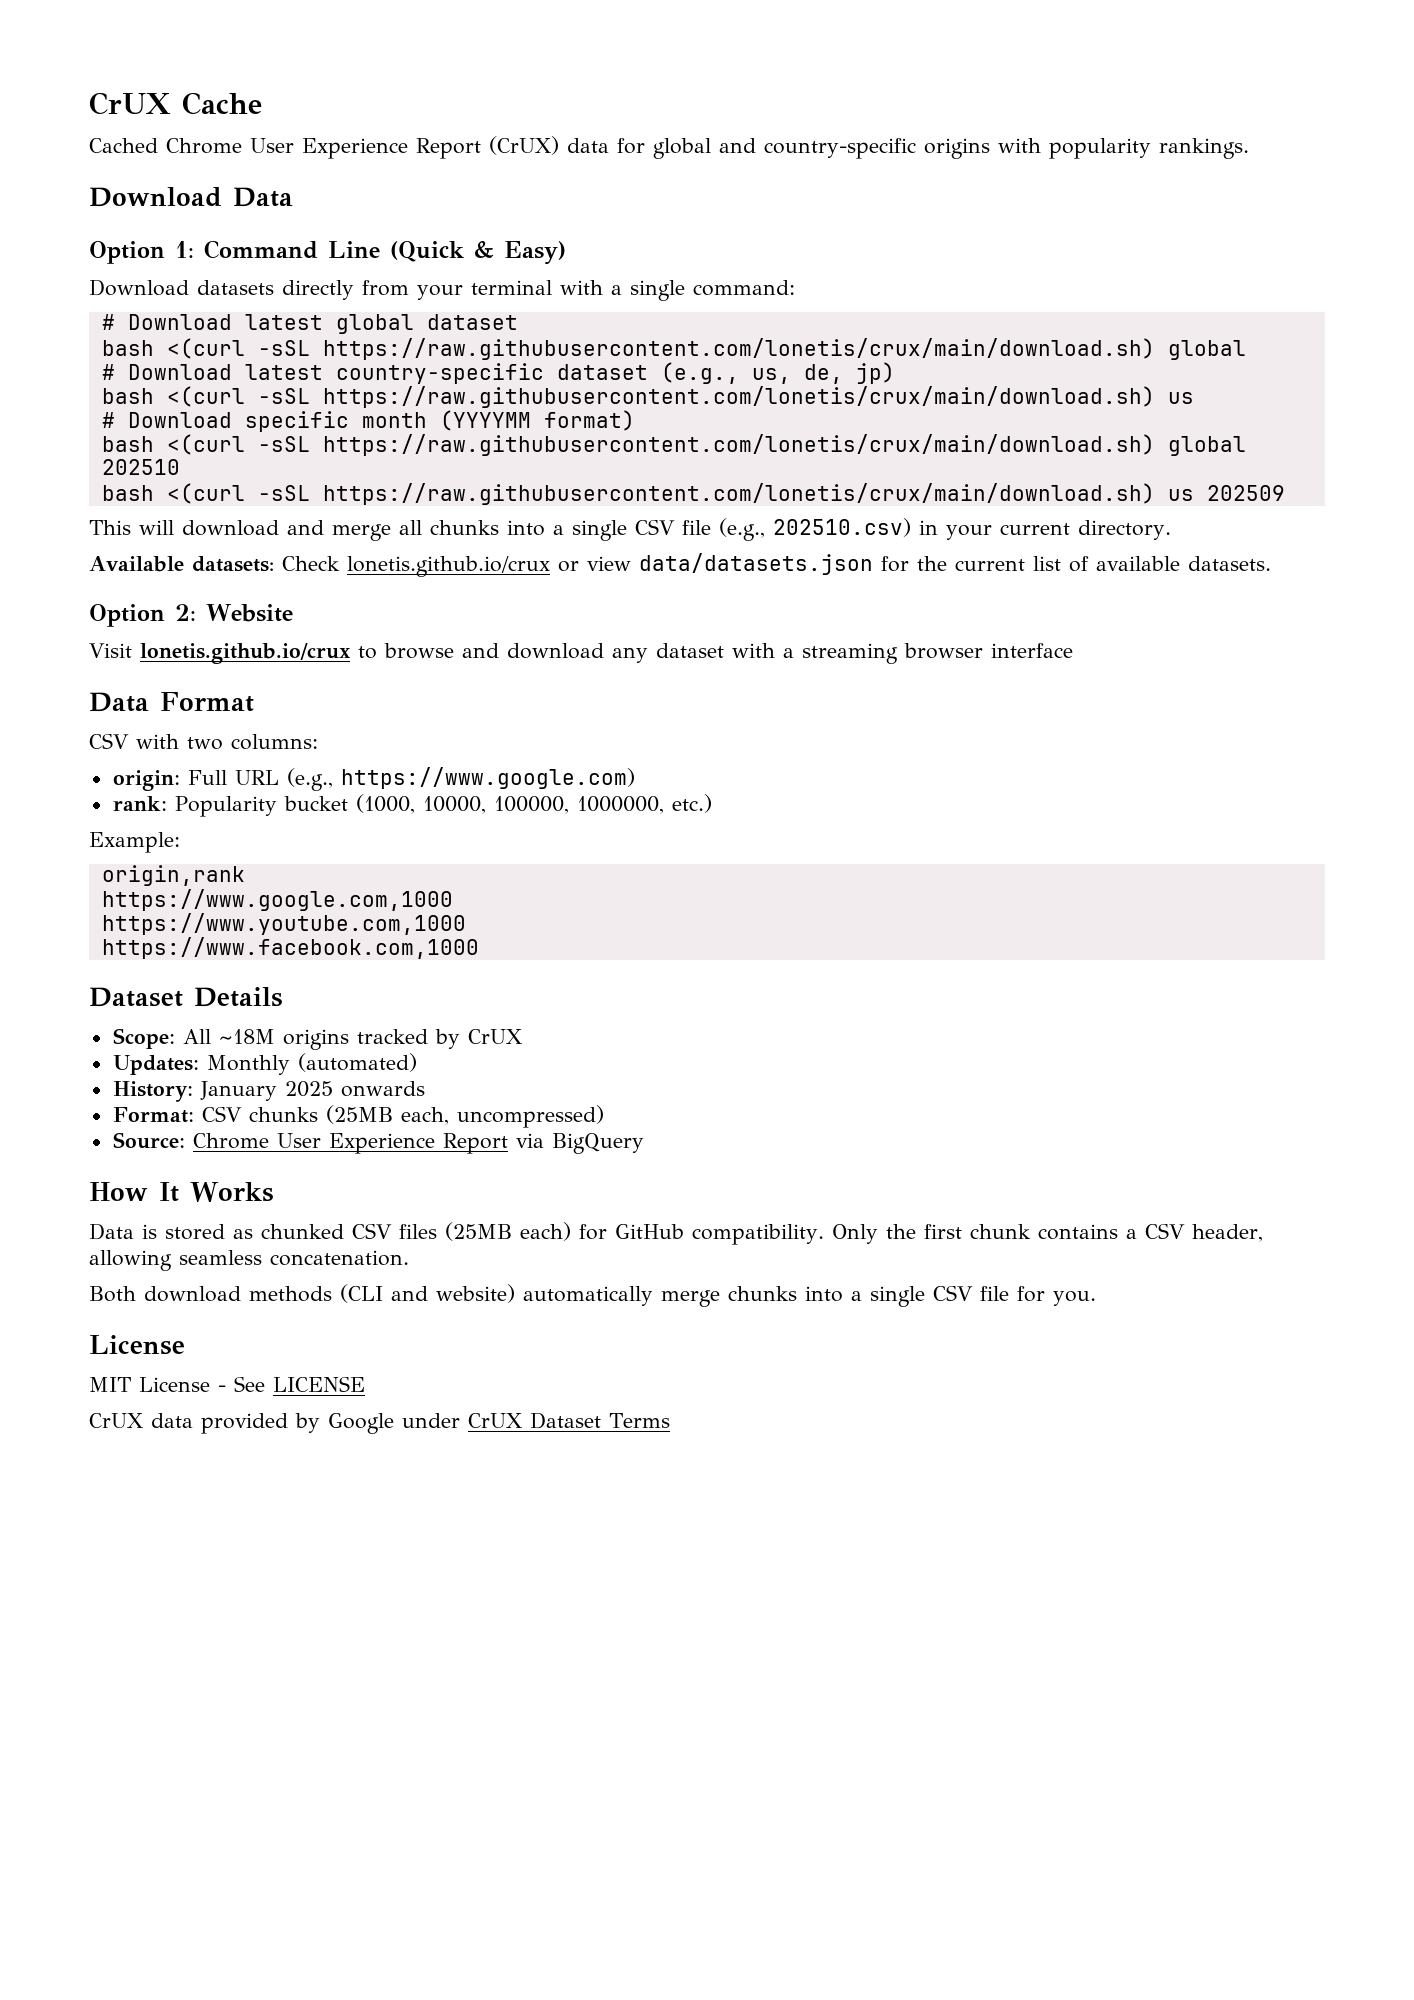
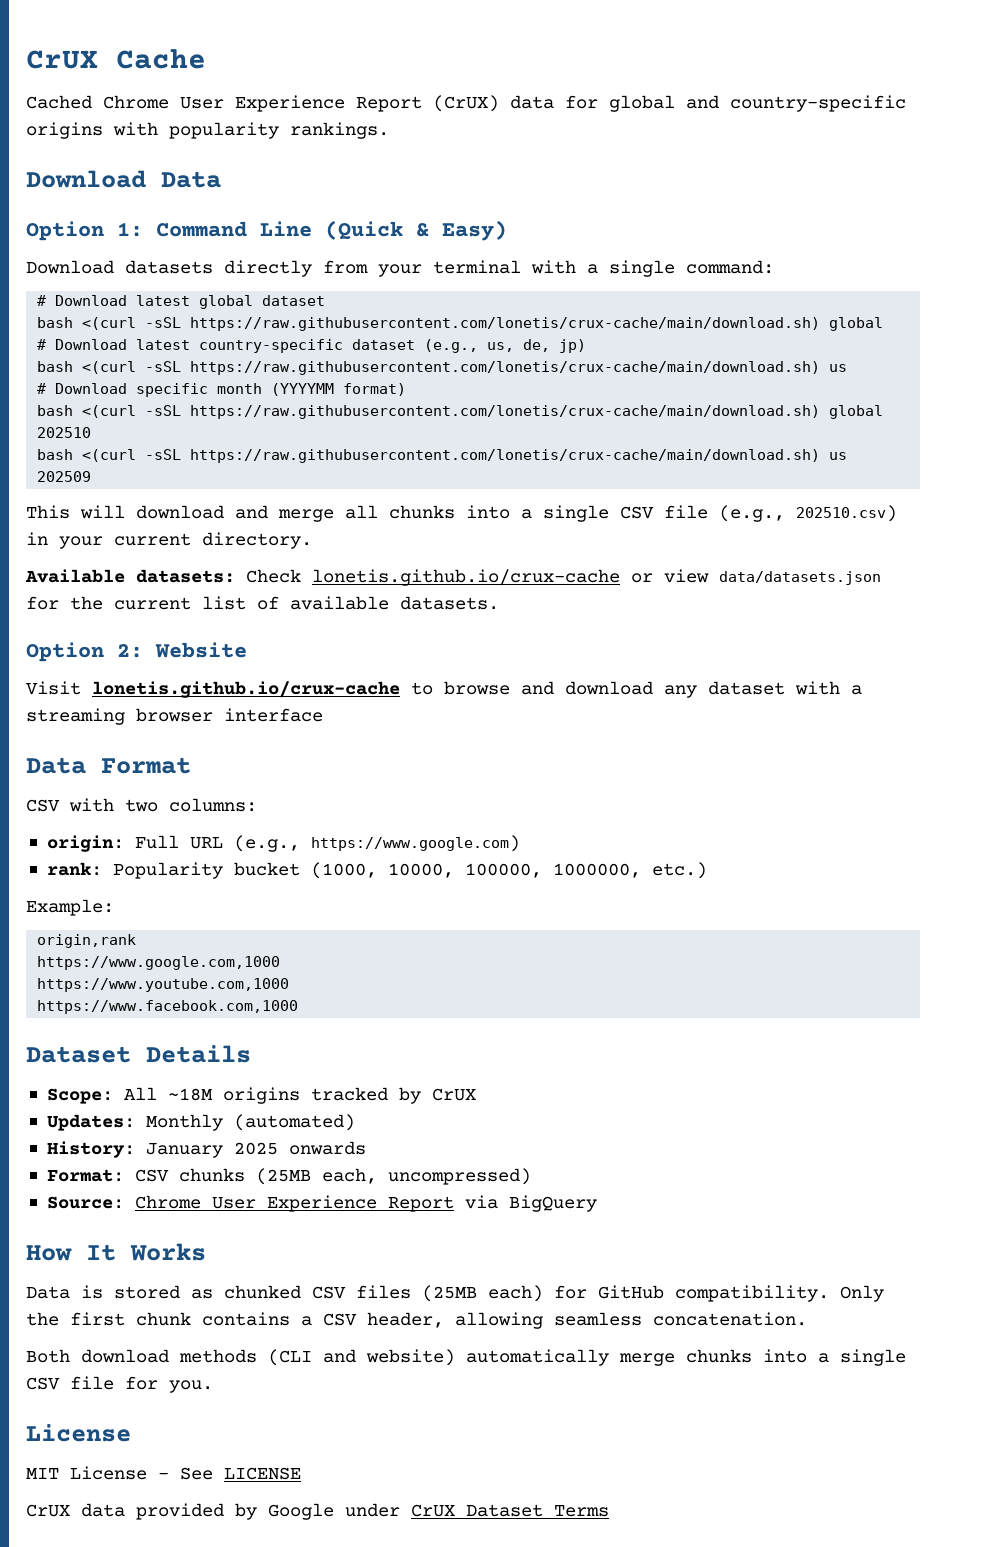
[322,338,1155,360] https://raw.githubusercontent.com/lonetis/crux/main/download.sh) -> [190,317,821,331] https://raw.githubusercontent.com/lonetis/crux-cache/main/download.sh)
[322,386,1155,408] https://raw.githubusercontent.com/lonetis/crux/main/download.sh) -> [190,361,821,375] https://raw.githubusercontent.com/lonetis/crux-cache/main/download.sh)
[322,434,1155,456] https://raw.githubusercontent.com/lonetis/crux/main/download.sh) -> [190,405,821,419] https://raw.githubusercontent.com/lonetis/crux-cache/main/download.sh)
[322,483,1155,505] https://raw.githubusercontent.com/lonetis/crux/main/download.sh) -> [190,449,821,463] https://raw.githubusercontent.com/lonetis/crux-cache/main/download.sh)
[346,556,550,577] lonetis.github.io/crux -> [312,569,620,586] lonetis.github.io/crux-cache
[139,643,351,664] lonetis.github.io/crux -> [92,681,400,698] lonetis.github.io/crux-cache

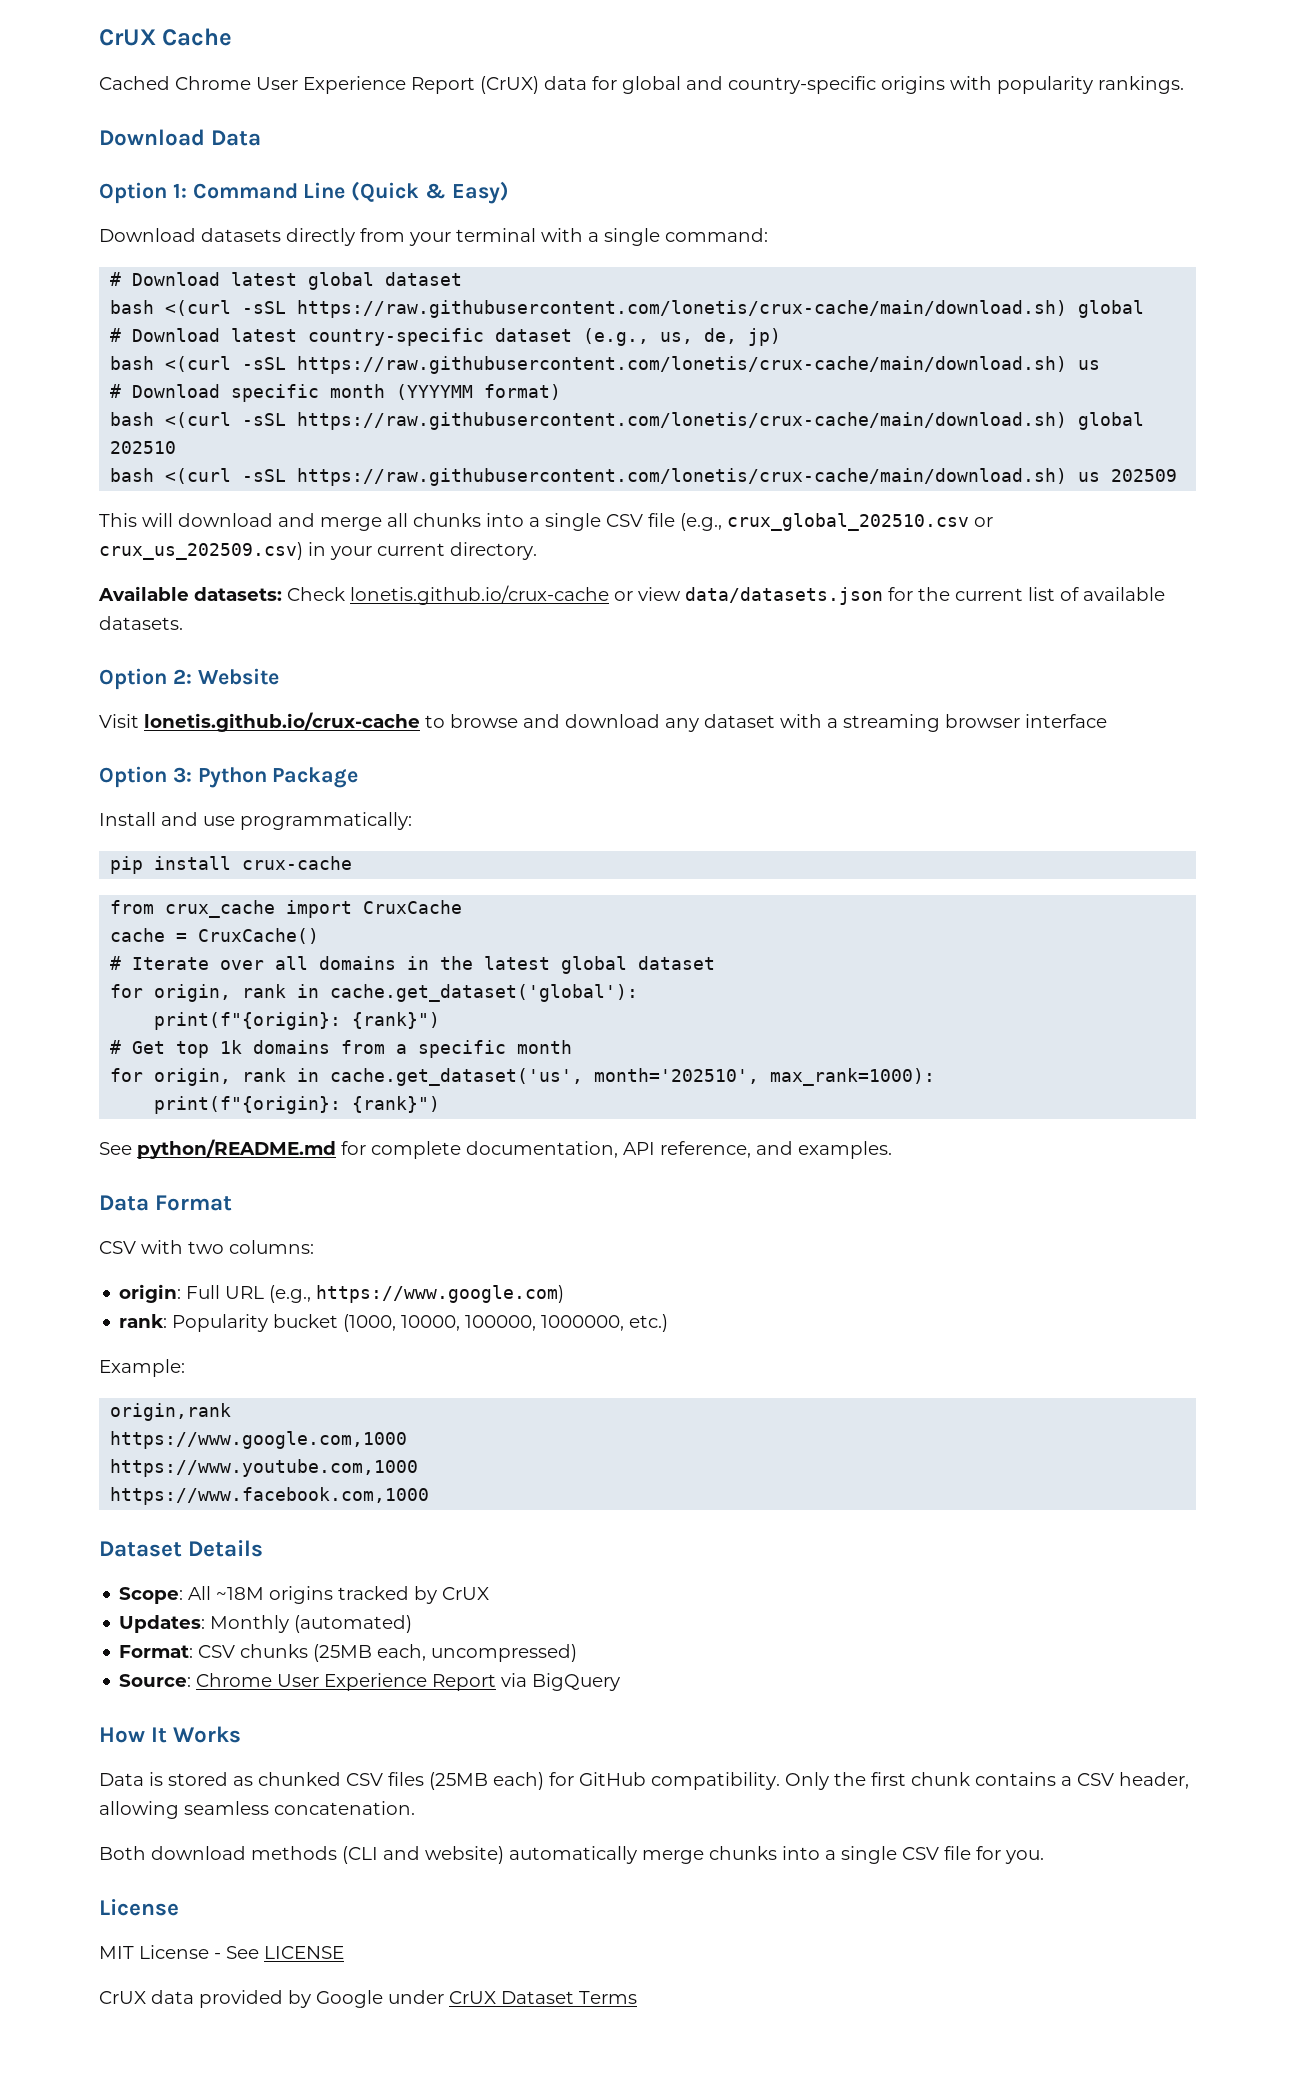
[796,505,897,522] 202510.csv) -> [727,513,993,531] [99,542,303,560] crux_global_202510.csv or crux_us_202509.csv)
(323, 715) none -> [99,766,359,788] [99,812,412,830] [110,856,353,874] [110,900,463,918] [110,928,320,944] [110,956,716,974] [110,984,639,1002] [154,1012,441,1030] [110,1040,573,1058] [110,1068,936,1086] [154,1096,441,1114] [99,1139,892,1159] // Option 3: Python Package // Install and use programmatically: // pip install crux-cache // from crux_cache import CruxCache // cache = CruxCache() // # Iterate over all domains in the latest global dataset // for origin, rank in cache.get_dataset('global'): // print(f"{origin}: {rank}") // # Get top 1k domains from a specific month // for origin, rank in cache.get_dataset('us', month='202510', max_rank=1000): // print(f"{origin}: {rank}") // See python/README.md for complete documentation, API reference, and examples.
[46,1141,366,1158] // History: January 2025 onwards -> (413, 1624) none

